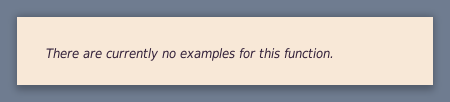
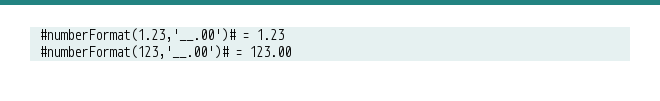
[46,48,334,61] There are currently no examples for this function. -> [38,28,284,42] [38,45,291,59] #numberFormat(1.23,'__.00')# = 1.23 // #numberFormat(123,'__.00')# = 123.00

